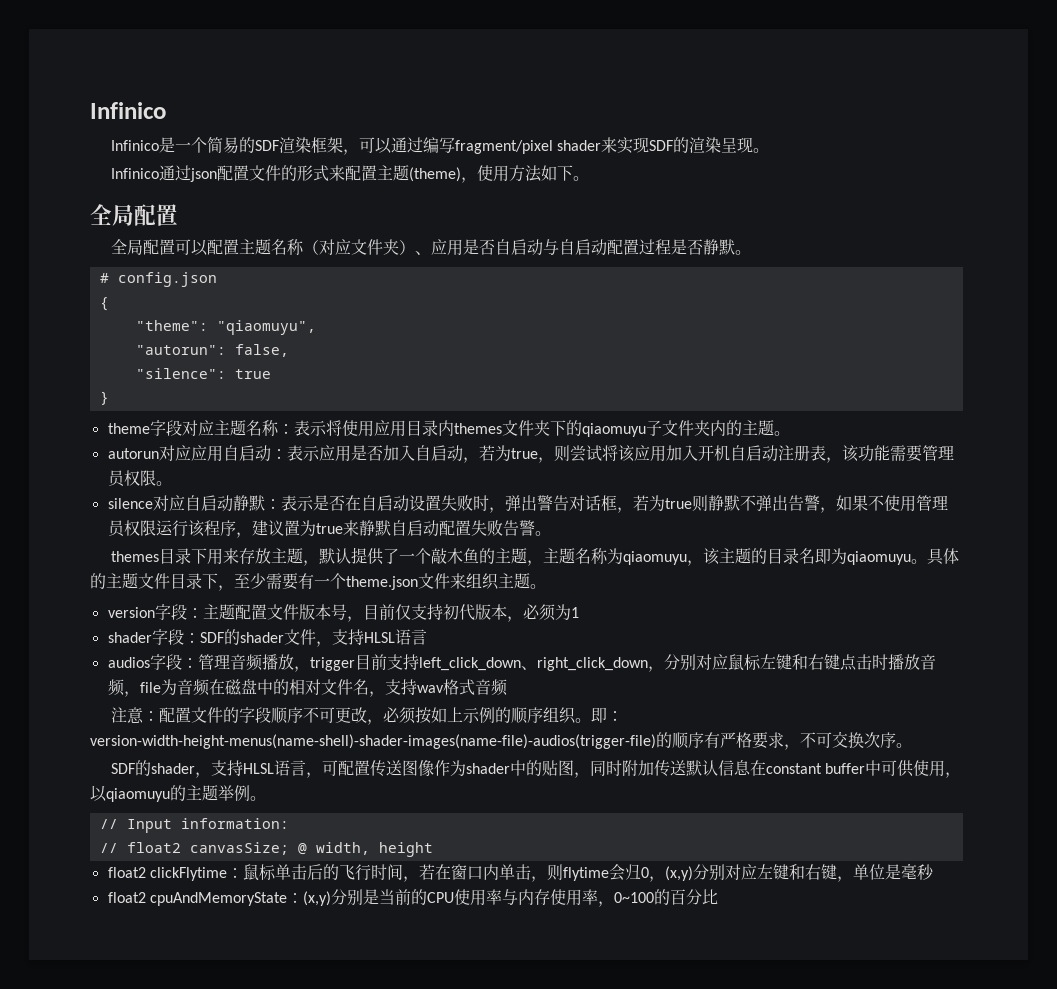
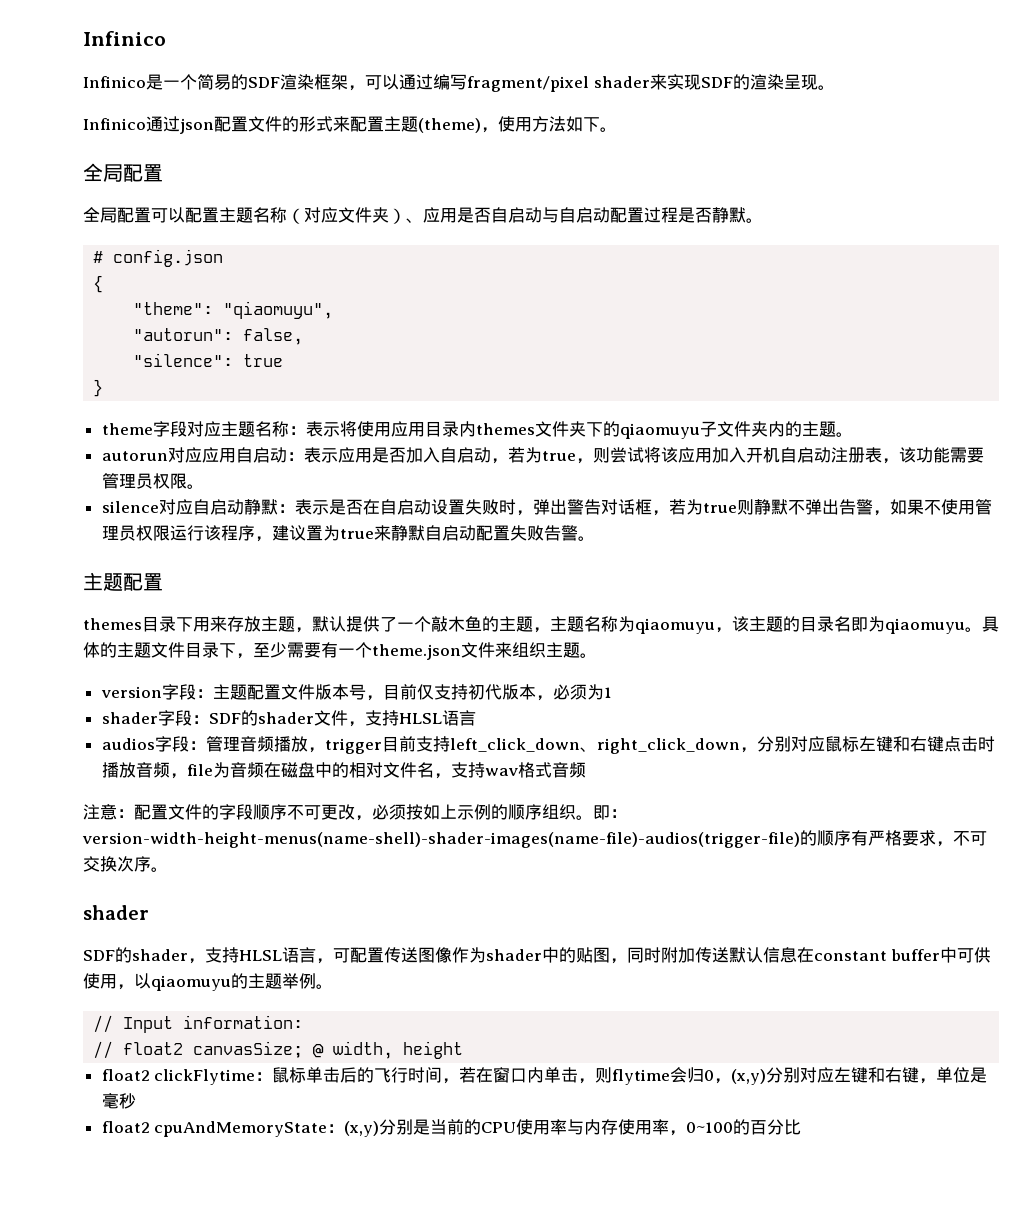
(551, 533) none -> [83,572,163,591] // 主题配置
(912, 745) none -> [83,905,149,920] // shader

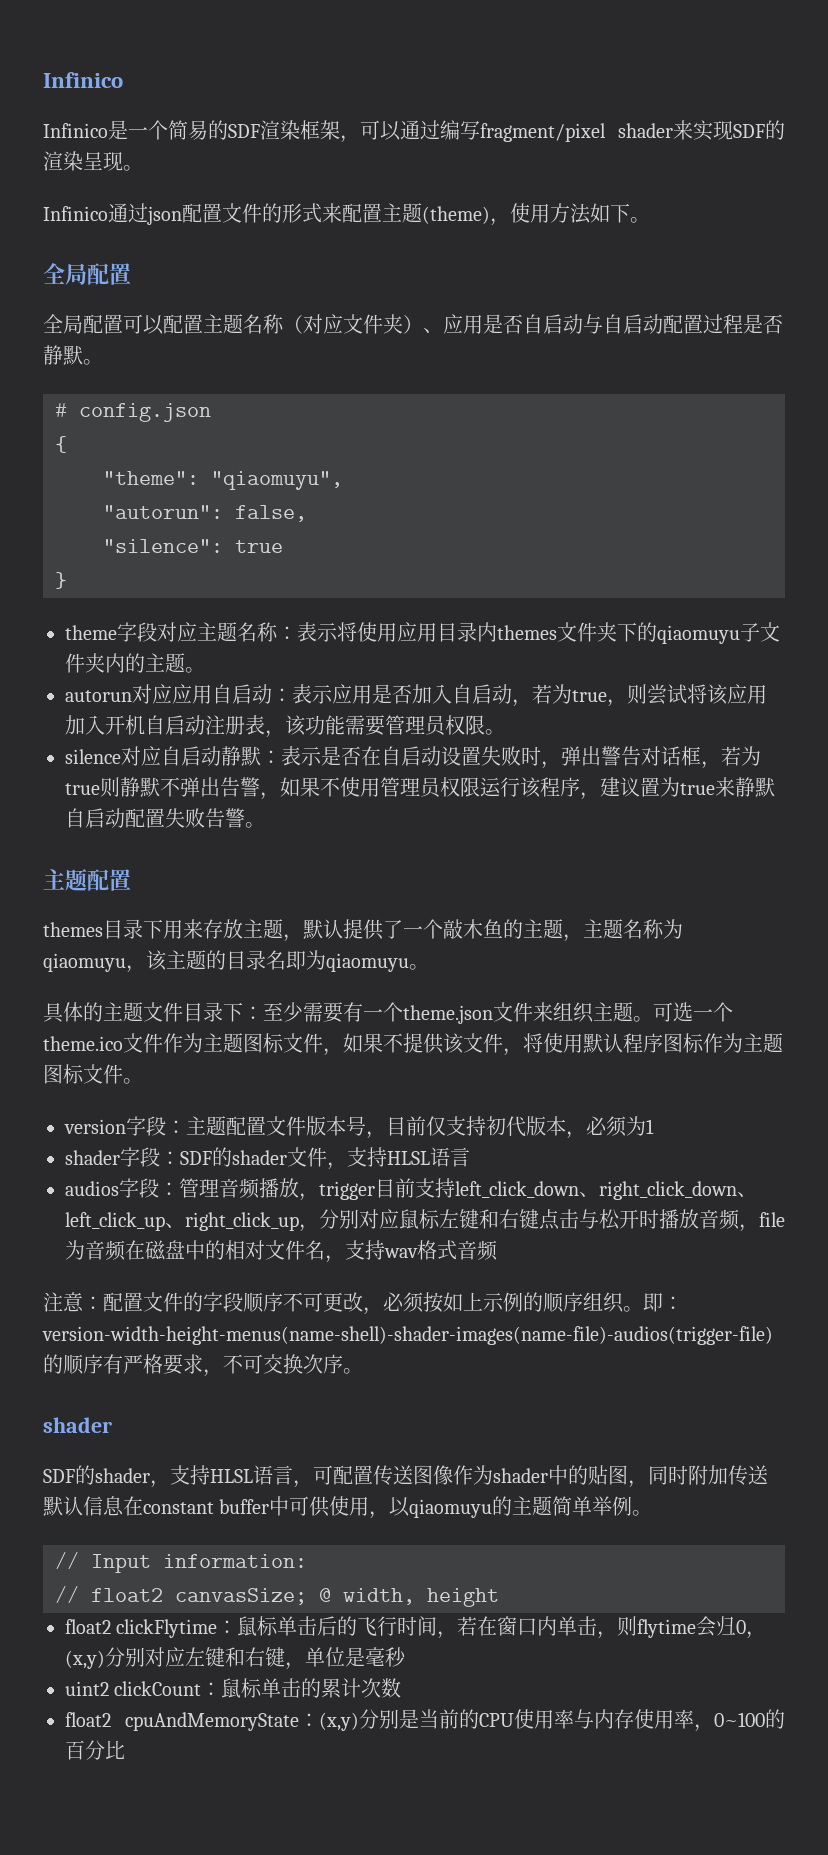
(982, 629) none -> (429, 967) //
[236,653,253,659] ， -> [243,1006,263,1020] ：
(597, 655) none -> [653,1002,733,1022] [43,1033,783,1056] [43,1064,143,1084] 可选一个theme.ico文件作为主题图标文件，如果不提供该文件，将使用默认程序图标作为主题图标文件。
(740, 746) none -> [737,1192,757,1197] [65,1212,299,1231] 、left_click_up、right_click_up
(978, 744) none -> [579,1209,639,1230] 与松开
(282, 981) none -> [552,1496,593,1516] 简单
(136, 1101) none -> [65,1678,402,1698] // uint2 clickCount：鼠标单击的累计次数

